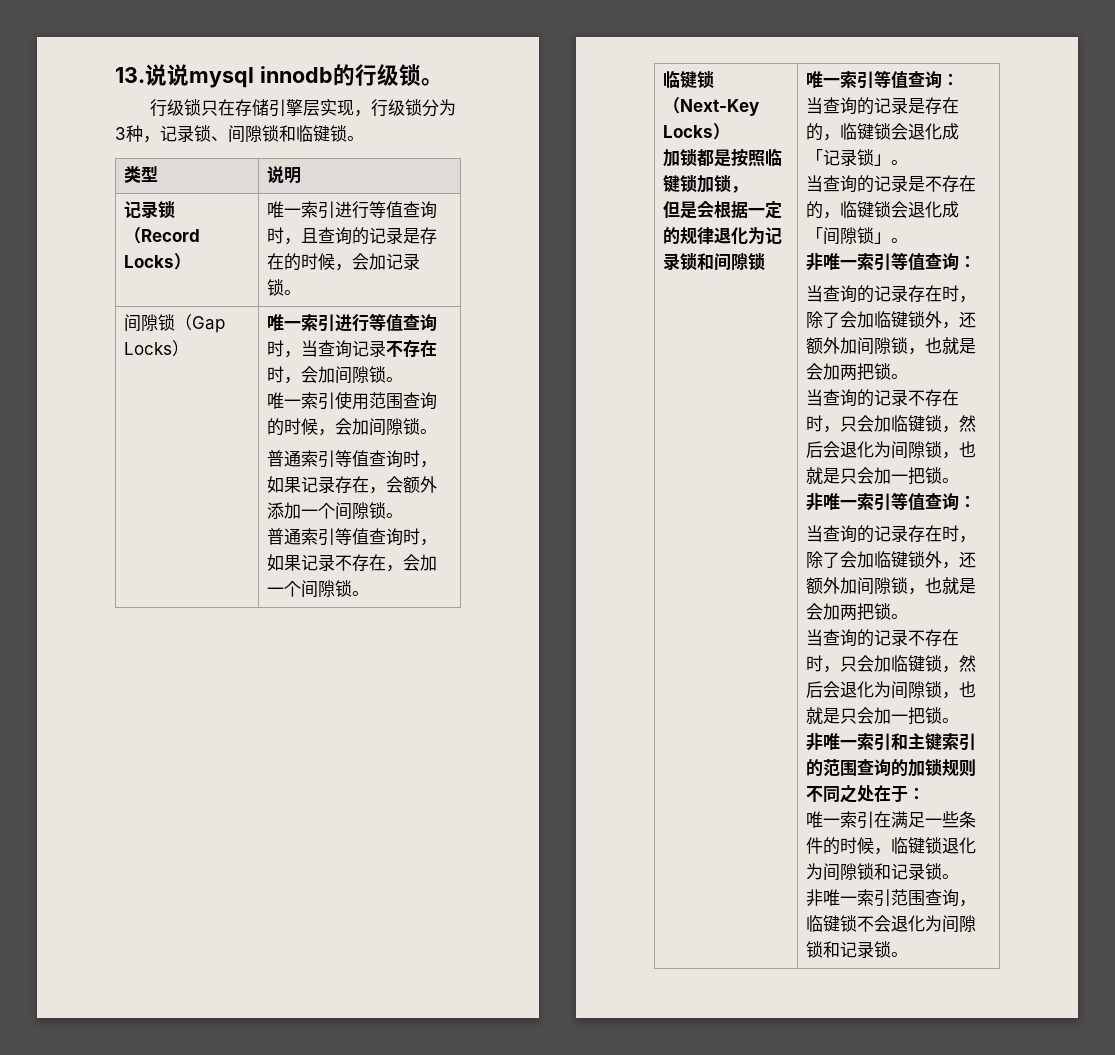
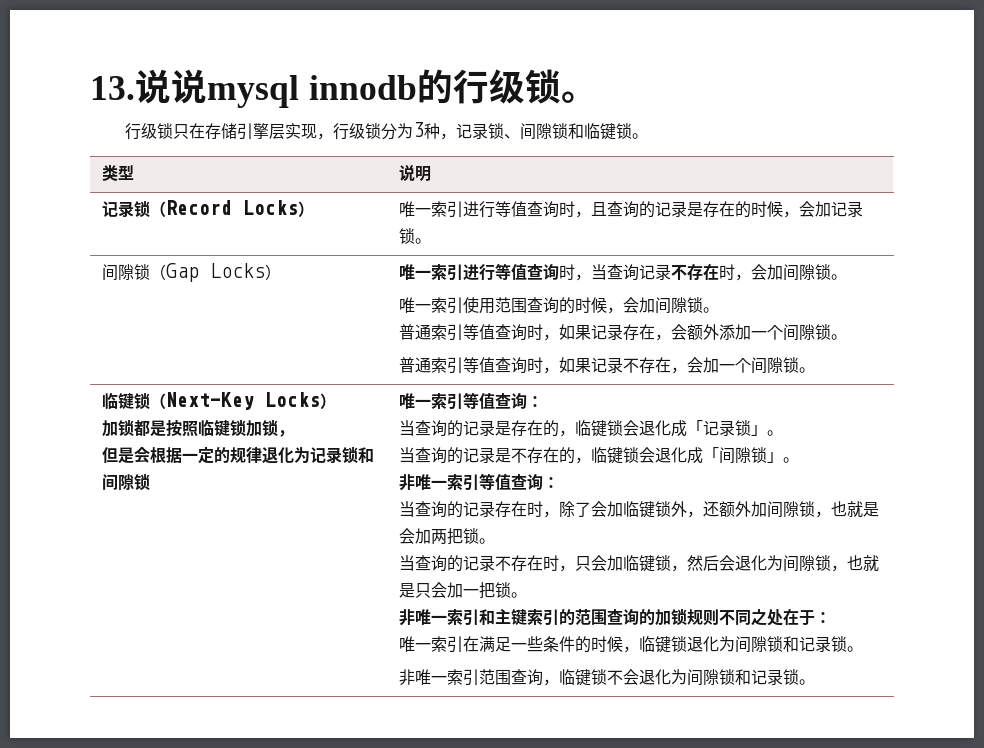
[805,492,976,511] [805,525,976,543] [805,551,976,569] [805,577,976,595] [805,603,908,621] [805,629,959,647] [805,655,976,673] [805,681,976,699] [805,707,959,725] // 非唯一索引等值查询： // 当查询的记录存在时，除了会加临键锁外，还额外加间隙锁，也就是会加两把锁。 // 当查询的记录不存在时，只会加临键锁，然后会退化为间隙锁，也就是只会加一把锁。 -> (528, 595) none

